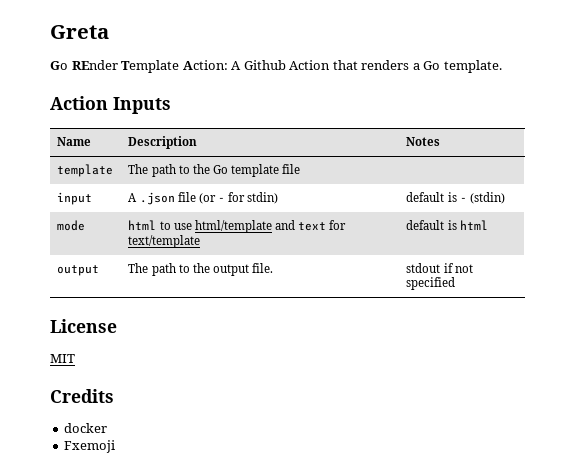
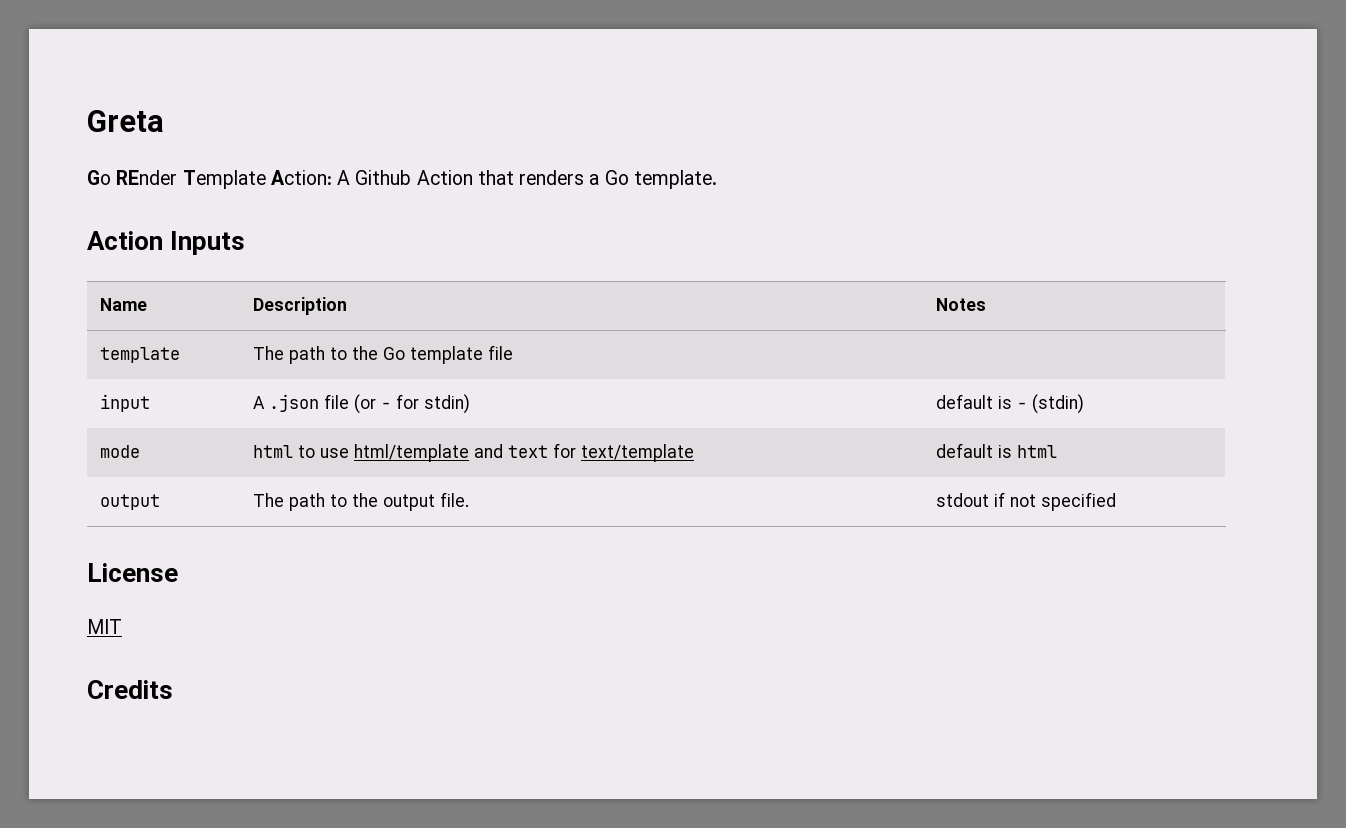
[64,423,108,433] [64,440,116,453] // docker // Fxemoji -> (173, 689) none

